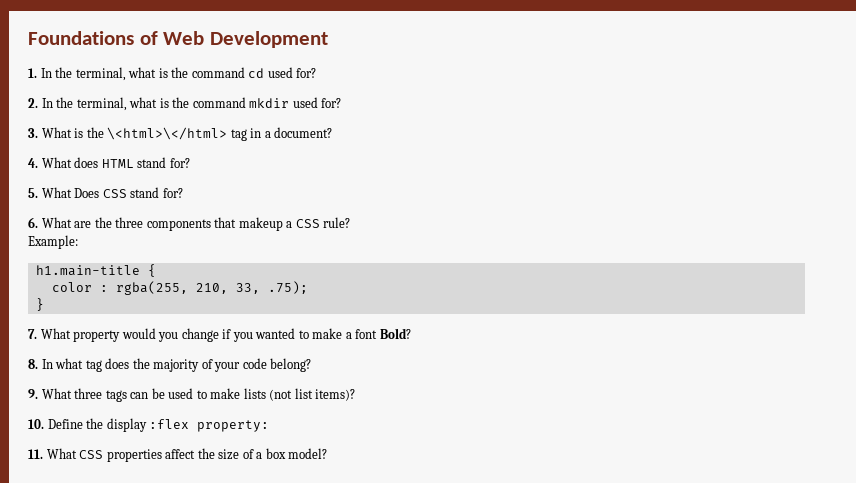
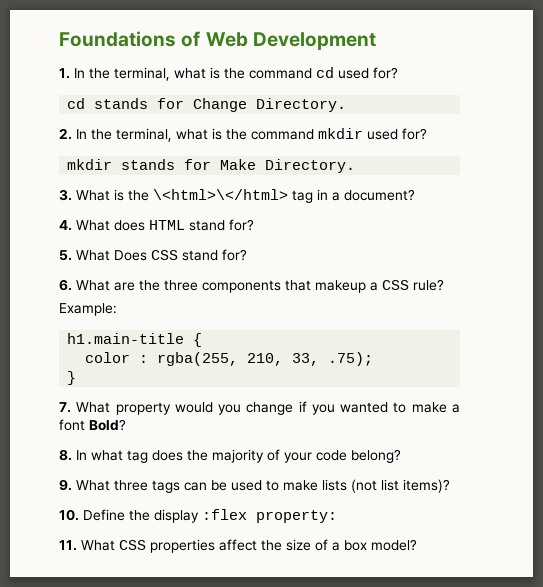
(317, 73) none -> [67,98,347,112] // cd stands for Change Directory.
(342, 103) none -> [67,159,356,173] // mkdir stands for Make Directory.

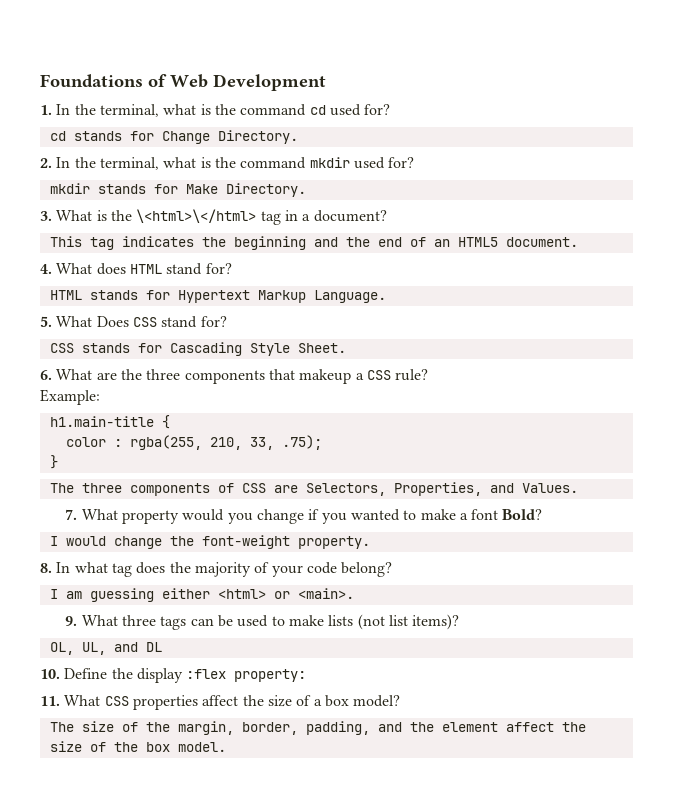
(415, 195) none -> [49,236,578,250] // This tag indicates the beginning and the end of an HTML5 document.
(254, 225) none -> [49,290,386,303] // HTML stands for Hypertext Markup Language.
(247, 255) none -> [49,342,346,356] // CSS stands for Cascading Style Sheet.
(77, 378) none -> [49,482,578,496] // The three components of CSS are Selectors, Properties, and Values.
(126, 425) none -> [49,535,370,549] // I would change the font-weight property.
(401, 456) none -> [49,588,354,602] // I am guessing either <html> or <main>.
(450, 486) none -> [49,642,162,655] // OL, UL, and DL
(417, 545) none -> [49,721,586,735] [49,741,226,752] // The size of the margin, border, padding, and the element affect the size of the box model.

